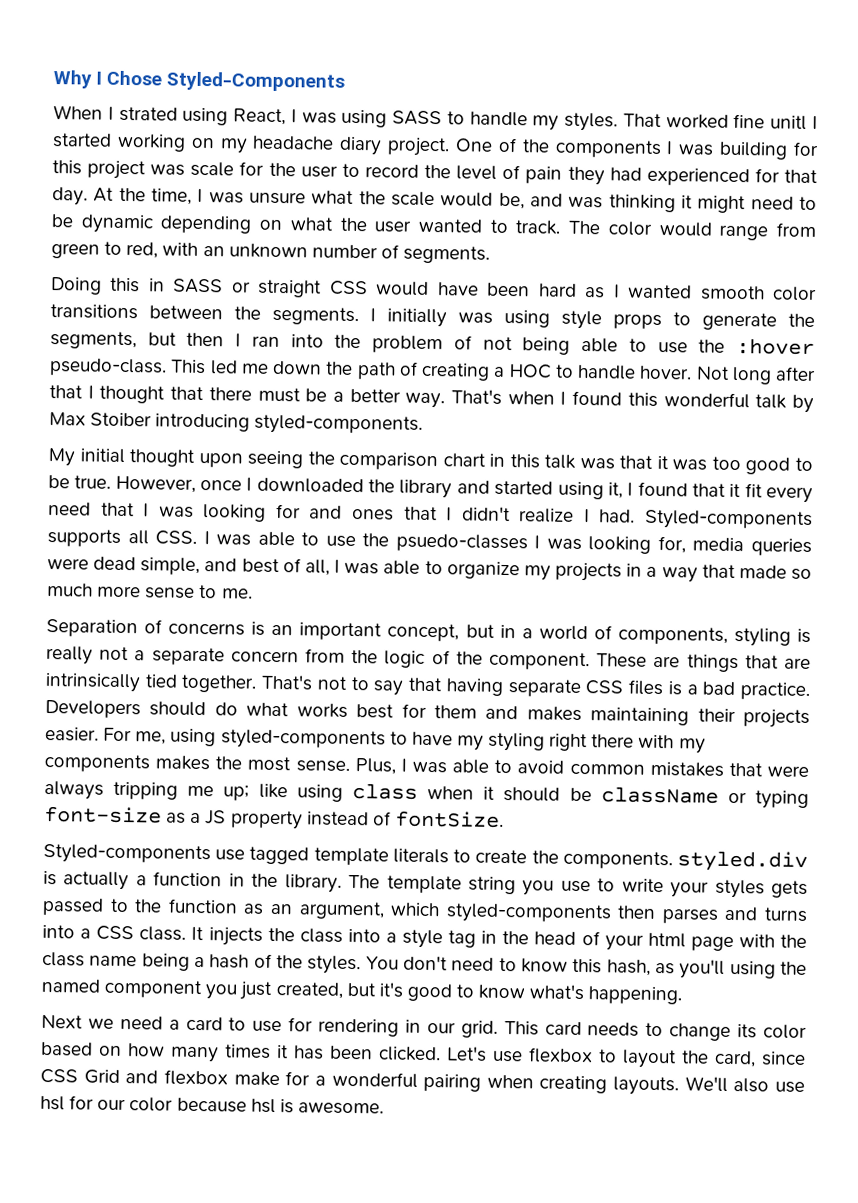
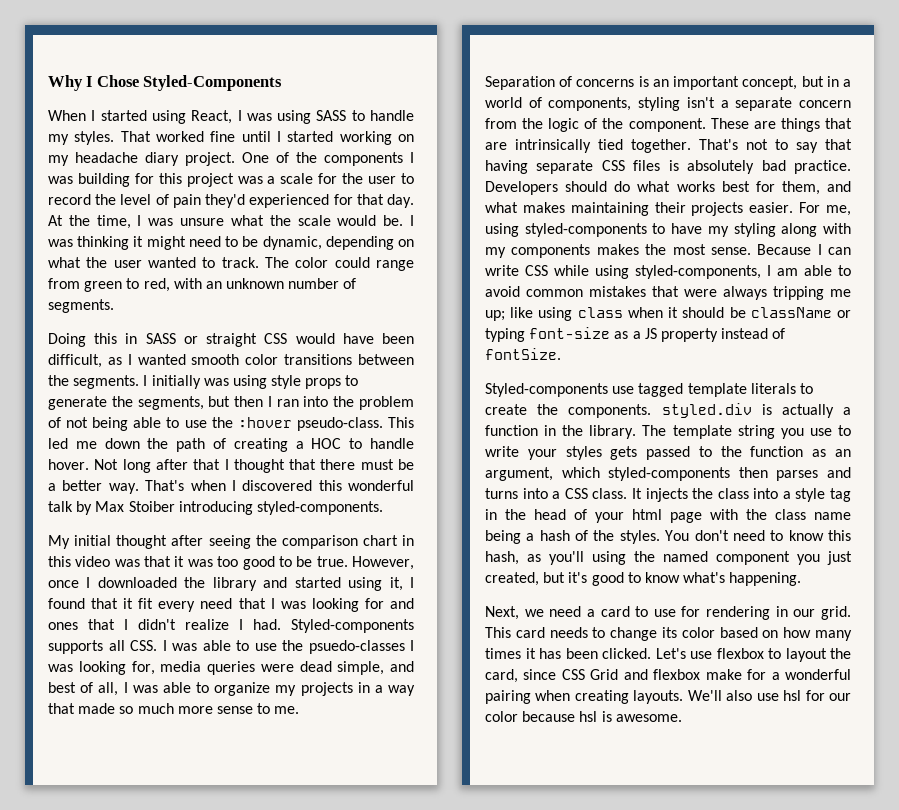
[118,106,178,122] strated -> [100,110,147,121] started
[770,115,808,130] unitl -> [241,131,271,142] until
(186, 170) none -> [267,176,276,184] a
[567,166,642,186] they had -> [205,194,246,208] they'd
[498,192,563,210] be, and -> [383,215,414,226] be. I
[80,214,154,234] dynamic -> [262,236,322,250] dynamic,
[658,221,712,237] would -> [334,257,370,268] could
[538,283,577,297] hard -> [48,354,102,368] difficult,
[572,390,623,406] found -> [242,480,313,491] discovered
[198,452,243,468] upon -> [171,535,204,546] after
[544,454,577,469] talk -> [75,556,111,567] video
[796,628,811,643] [46,645,130,665] is really not -> [686,97,715,108] isn't
[686,684,698,695] a -> [687,160,755,174] absolutely
[433,705,519,720] them and -> [781,181,851,195] [485,202,518,213] them, and what
[549,733,635,752] right there -> [781,223,818,237] along
[354,758,448,775] Plus, I was -> [757,244,851,255] [485,265,798,279] Because I can write CSS while using styled-components, I am
[41,1014,83,1029] Next -> [485,606,519,620] Next,

